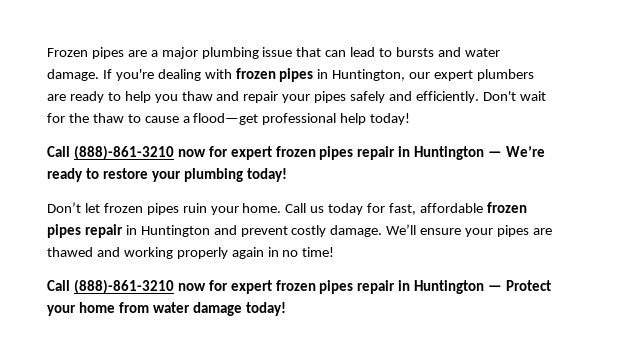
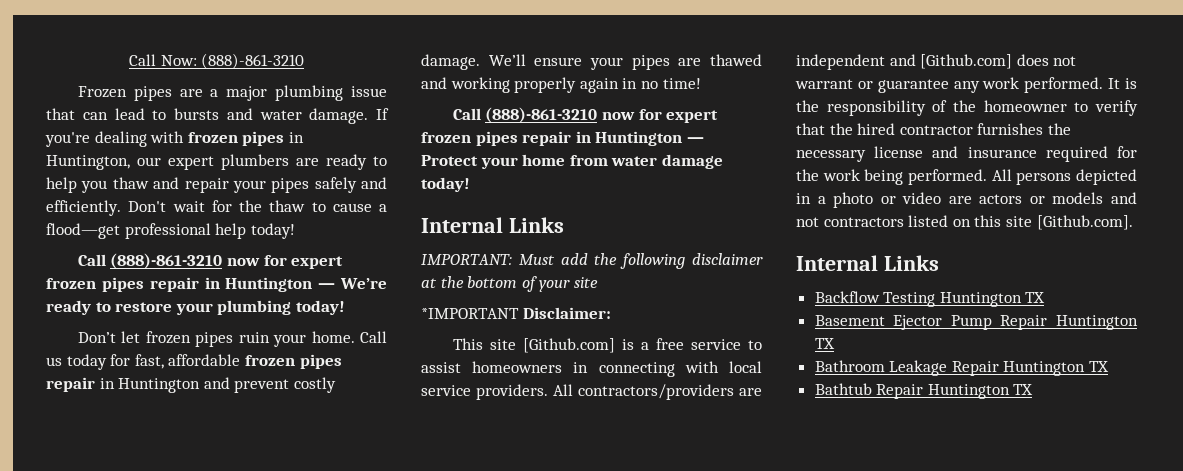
(47, 52) none -> [128,53,305,69] Call Now: (888)-861-3210 //
(286, 309) none -> [421,217,564,233] [421,253,763,269] [421,276,598,292] [421,307,611,319] [452,338,762,353] [421,361,762,377] [421,384,762,400] [796,54,1077,70] [795,77,1137,93] [796,100,1138,116] [796,123,1071,135] [796,146,1137,162] [796,169,1137,185] [796,192,1137,208] [796,215,1133,230] [796,255,939,271] [814,291,1046,307] [814,315,1138,330] [814,338,835,349] [814,360,1110,376] [814,383,1034,399] // Internal Links // IMPORTANT: Must add the following disclaimer at the bottom of your site // *IMPORTANT Disclaimer: // This site [Github.com] is a free service to assist homeowners in connecting with local service providers. All contractors/providers are independent and [Github.com] does not warrant or guarantee any work performed. It is the responsibility of the homeowner to verify that the hired contractor furnishes the necessary license and insurance required for the work being performed. All persons depicted in a photo or video are actors or models and not contractors listed on this site [Github.com]. // Internal Links // Backflow Testing Huntington TX // Basement Ejector Pump Repair Huntington TX // Bathroom Leakage Repair Huntington TX // Bathtub Repair Huntington TX

